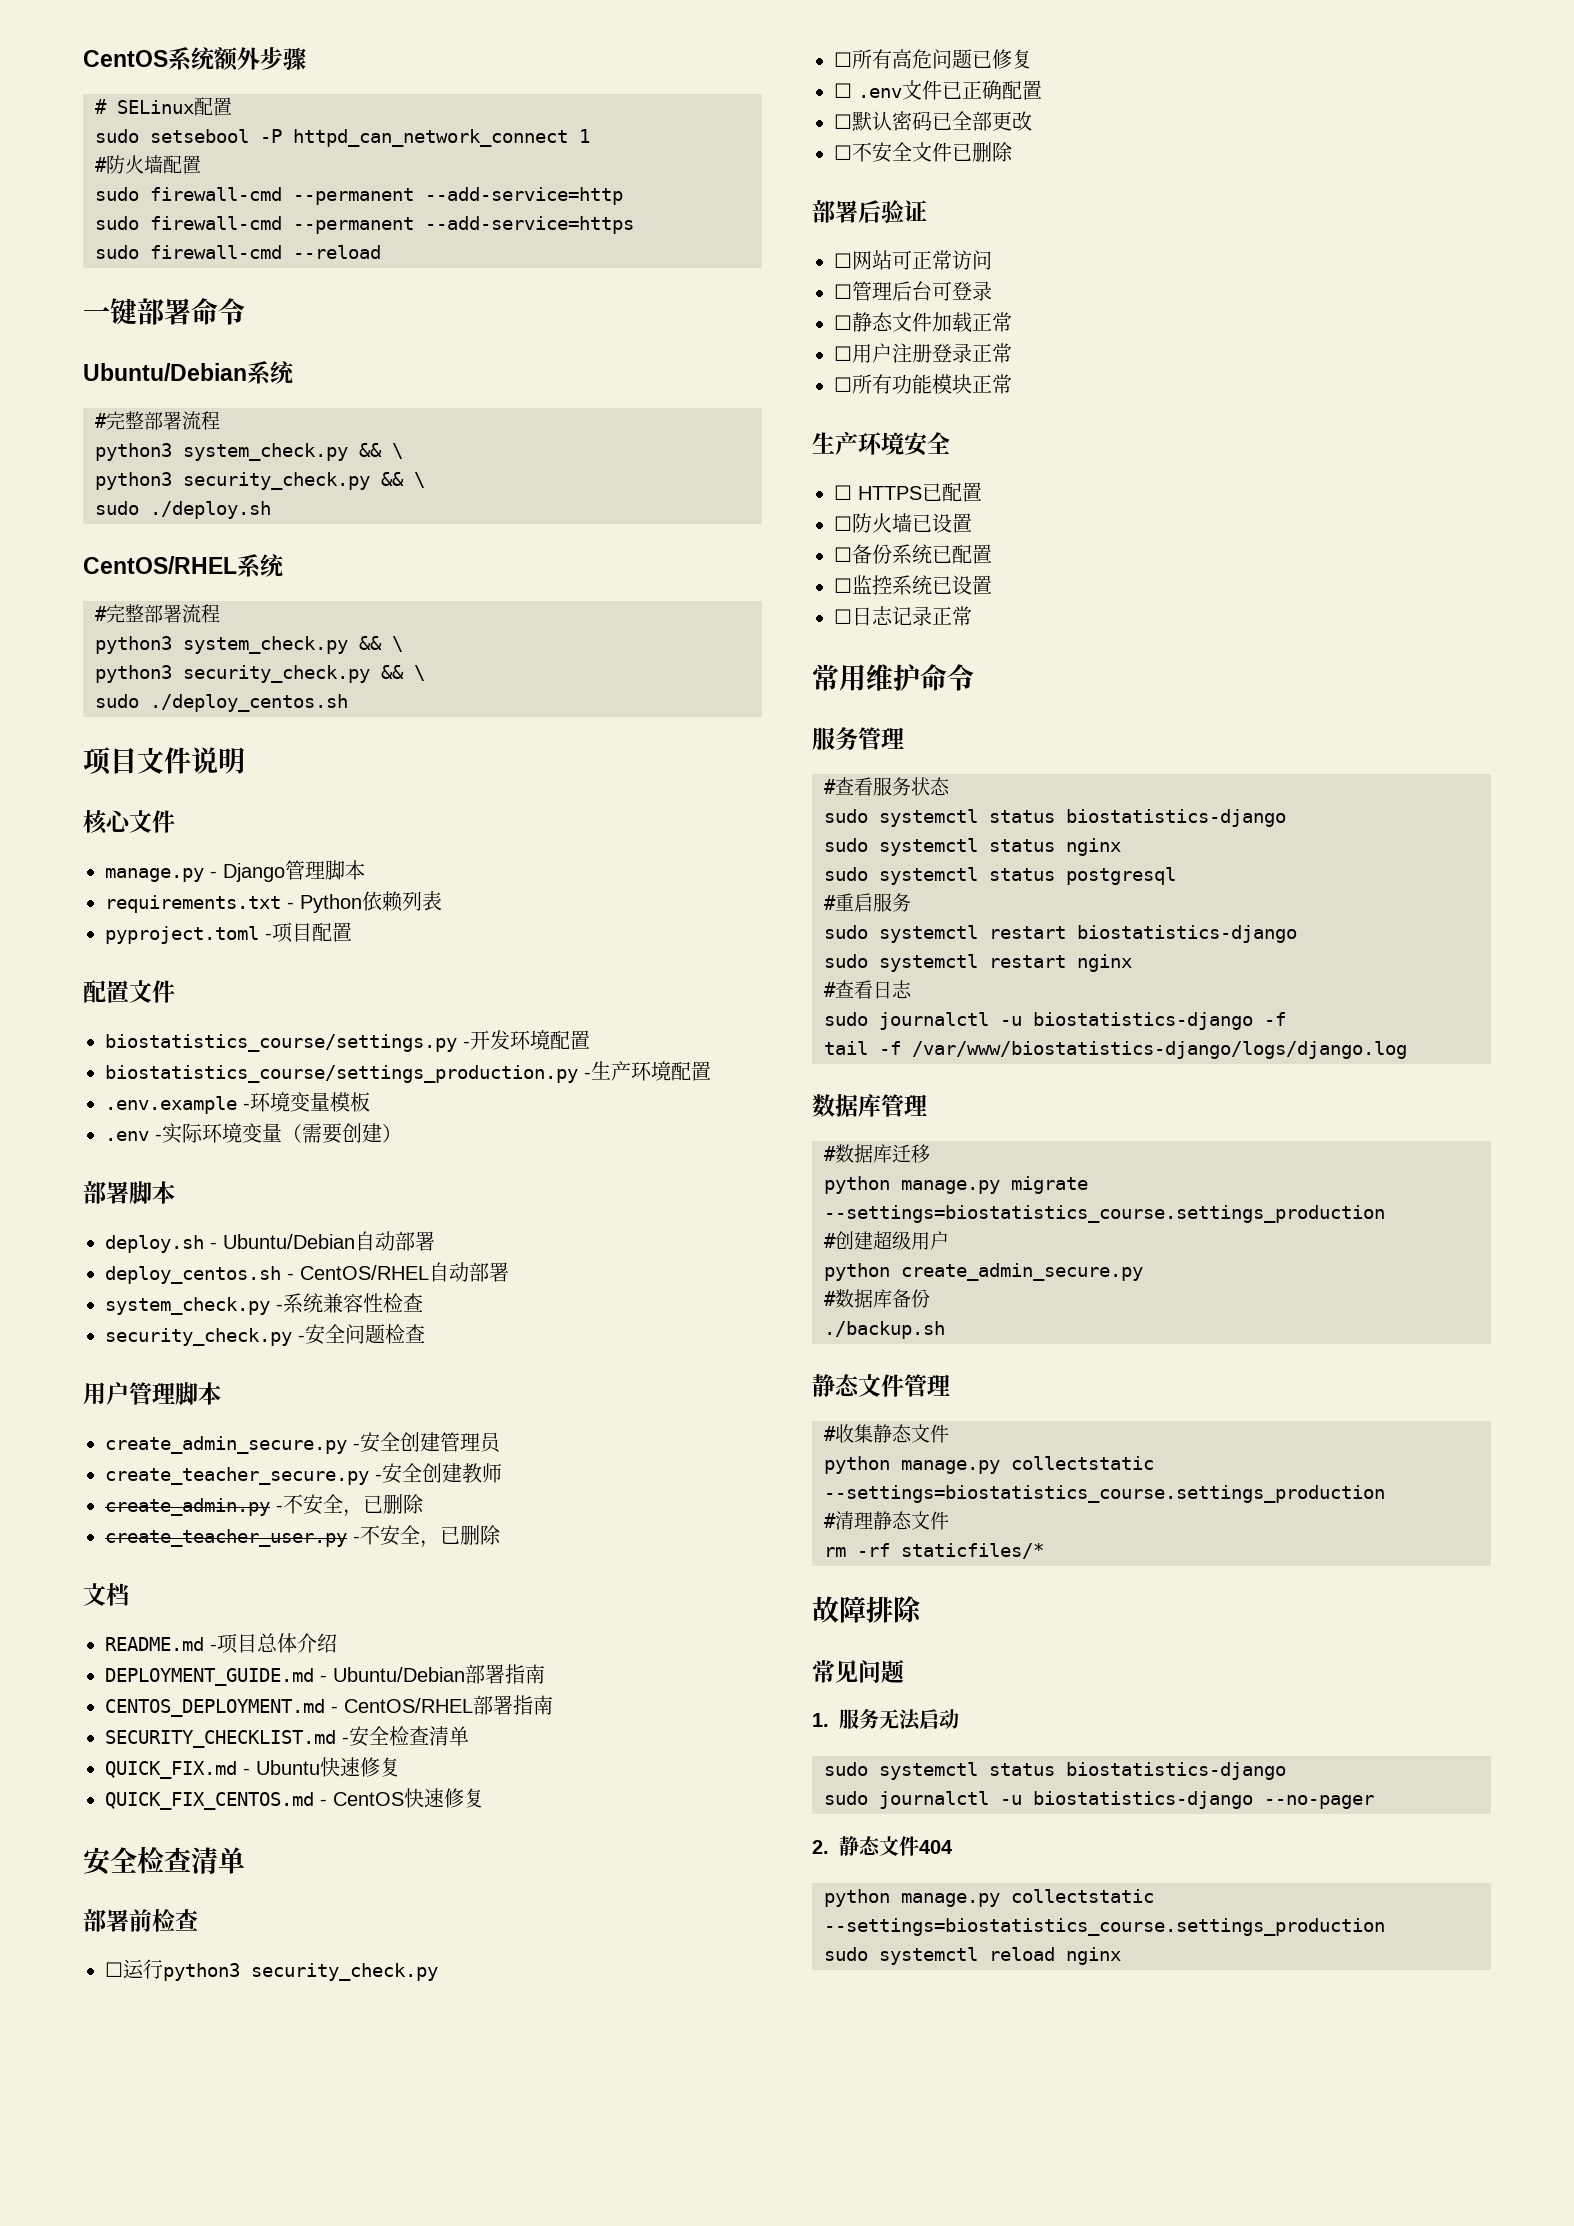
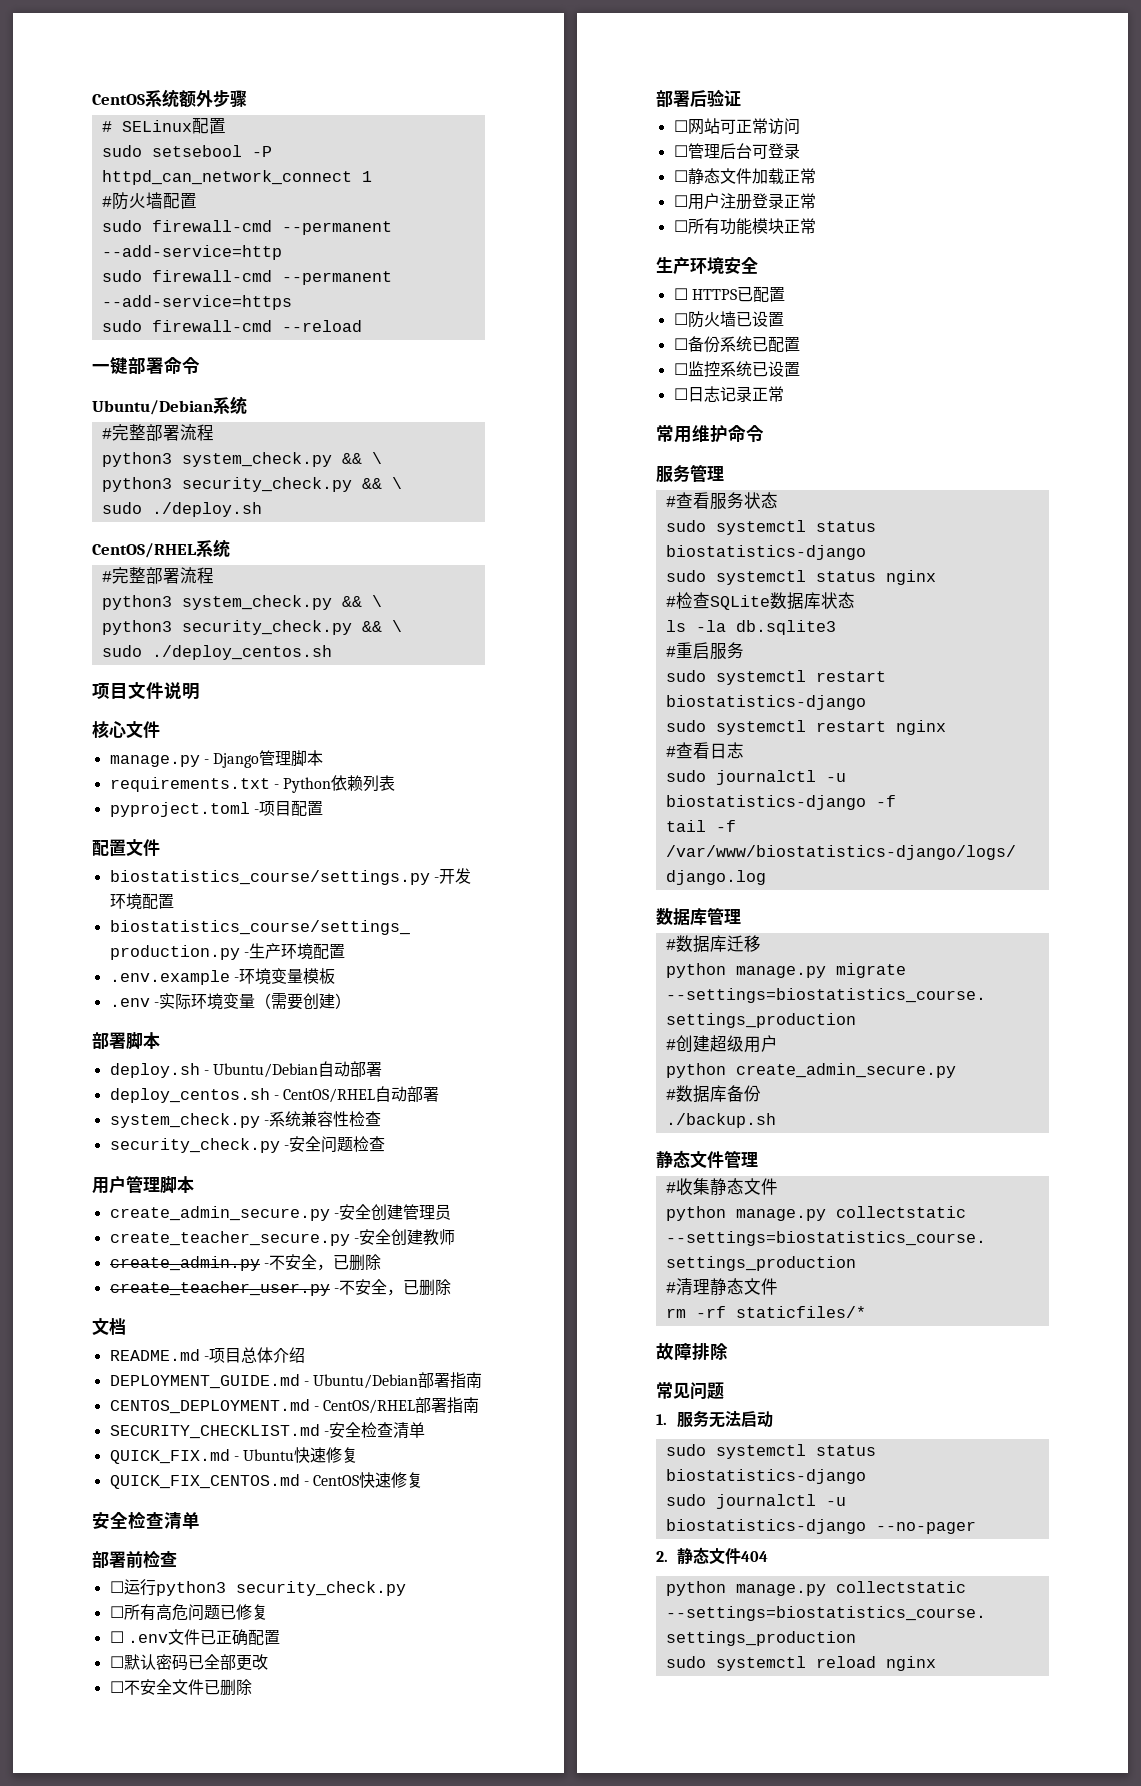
[824,867,1176,885] sudo systemctl status postgresql -> [665,592,855,610] [665,620,836,635] #检查SQLite数据库状态 // ls -la db.sqlite3

